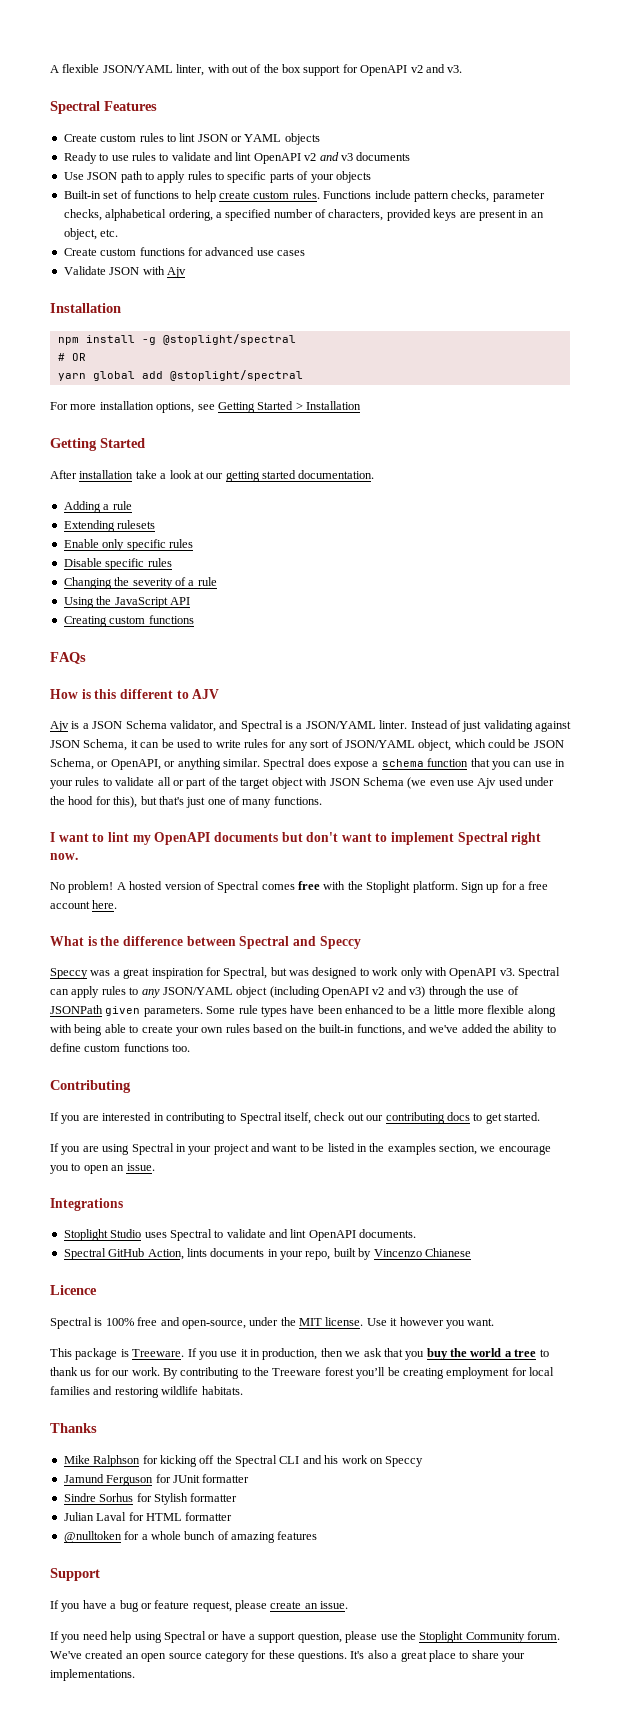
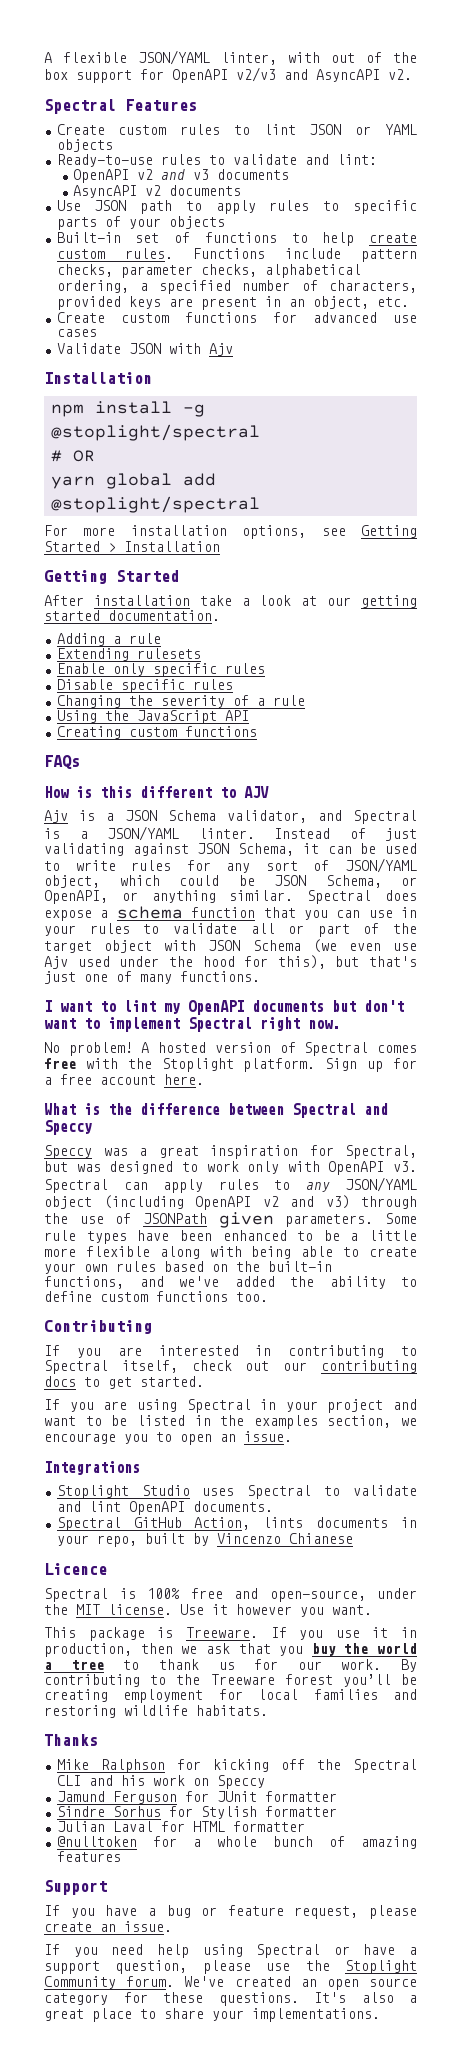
[410,64,463,73] v2 and v3. -> [236,67,412,82] v2/v3 and AsyncAPI v2.
[63,152,129,164] Ready to use -> [56,154,153,167] Ready-to-use
[235,152,252,161] lint -> [336,154,377,165] lint: //
(411, 156) none -> [73,185,242,198] // AsyncAPI v2 documents

